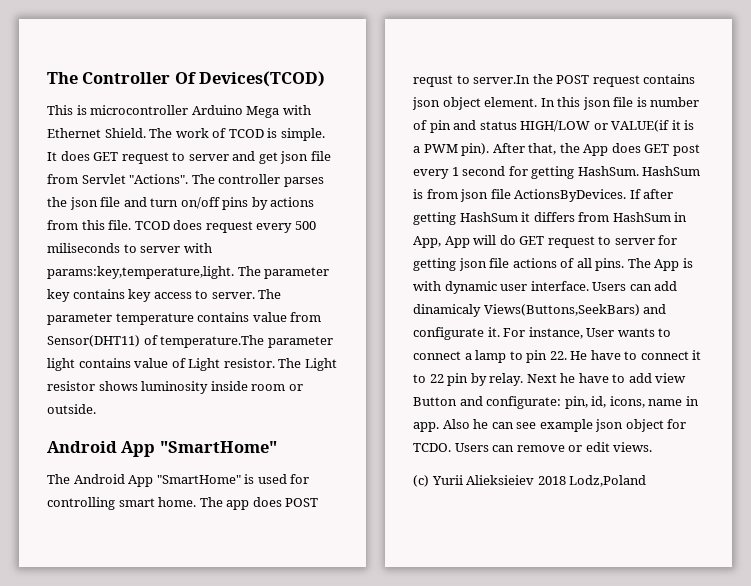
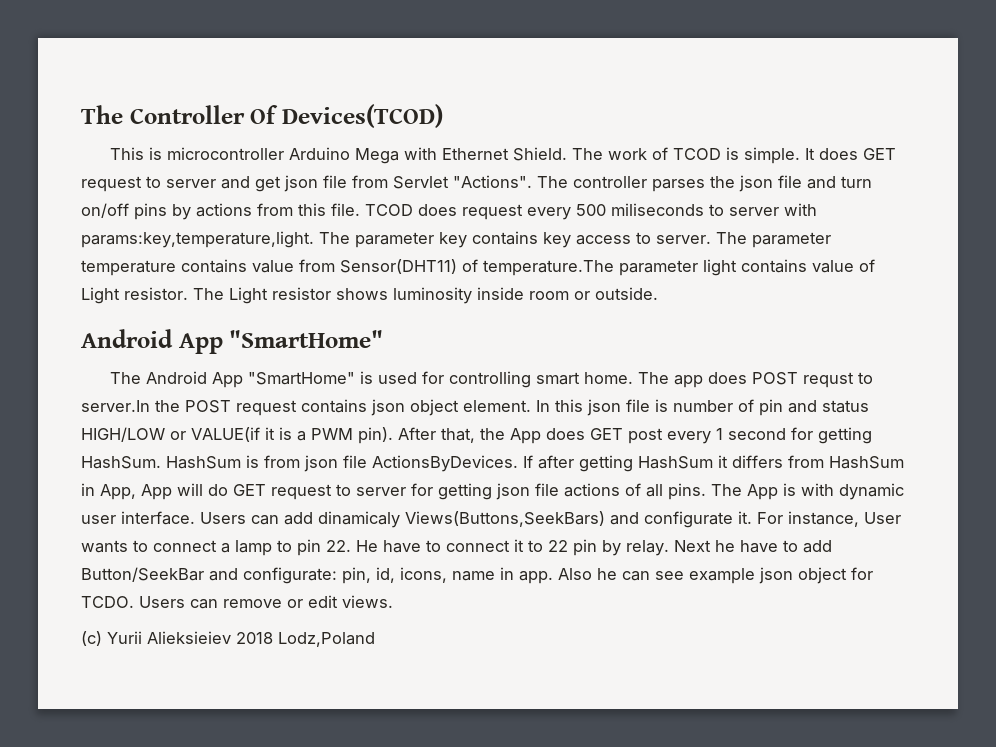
[655,373,687,383] [413,397,457,406] view Button -> [81,567,204,582] Button/SeekBar

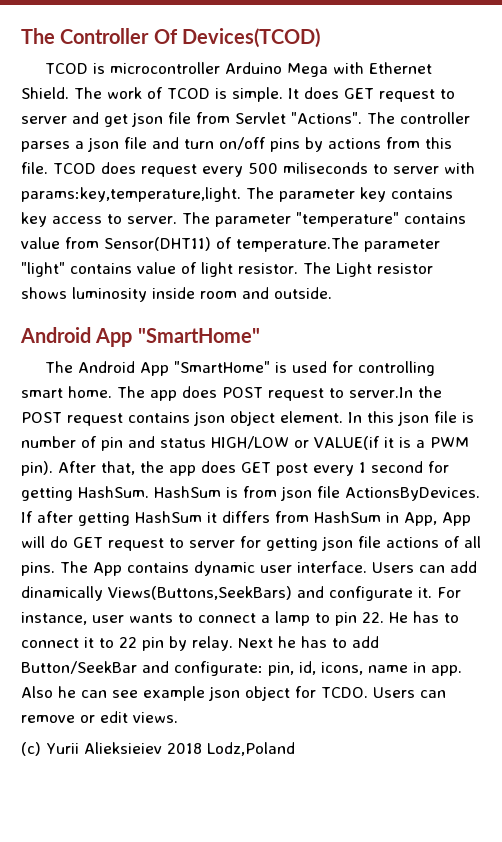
[109,147,144,160] This -> [44,63,88,74] TCOD
[710,176,735,188] the -> [75,141,84,149] a
[81,260,176,276] temperature -> [296,212,399,227] "temperature"
[703,259,737,276] light -> [21,262,65,277] "light"
[81,287,120,304] Light -> [201,262,233,277] light
[574,291,590,300] or -> [242,287,269,299] and
[802,372,854,388] requst -> [268,388,324,401] request
[510,428,541,444] App -> [169,465,196,476] app
[783,483,834,496] is with -> [127,562,189,573] contains
[318,511,400,528] dinamicaly -> [21,586,103,601] dinamically
[864,512,901,524] User -> [92,615,124,623] user
[383,540,421,553] have -> [413,611,439,623] has
[740,540,778,553] have -> [301,636,327,648] has

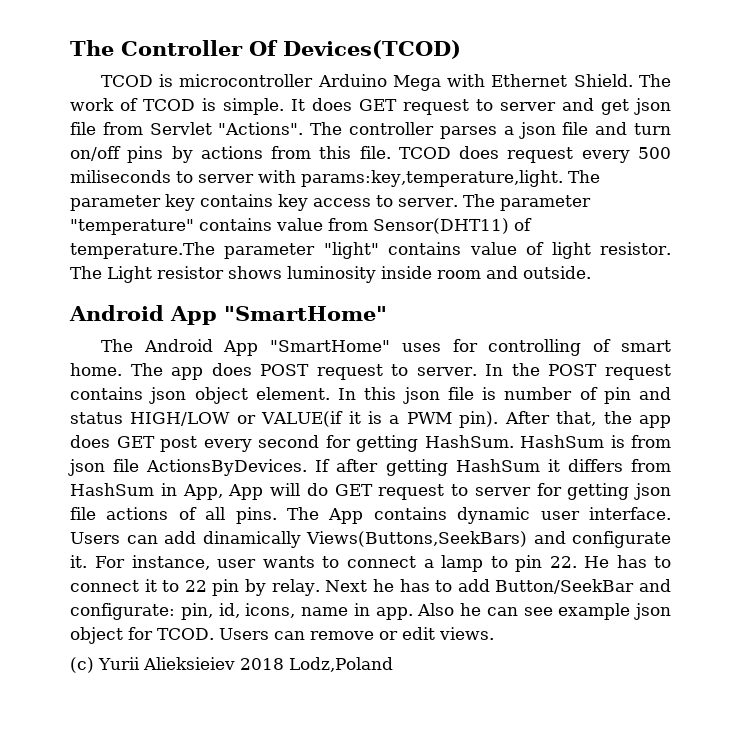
[274,361,327,373] is used -> [401,343,441,352] uses
(435, 368) none -> [593,339,612,352] of
[349,387,413,398] server.In -> [416,364,504,376] server. In
[359,462,366,473] 1 -> (252, 445) none
[321,687,368,698] TCDO. -> [157,628,214,640] TCOD.

